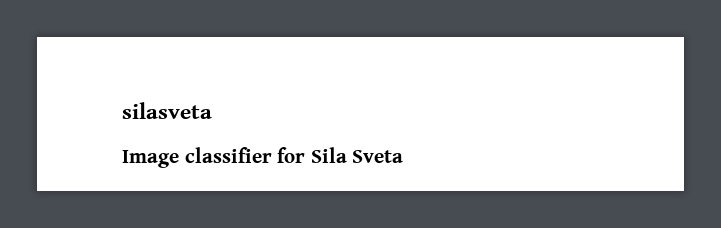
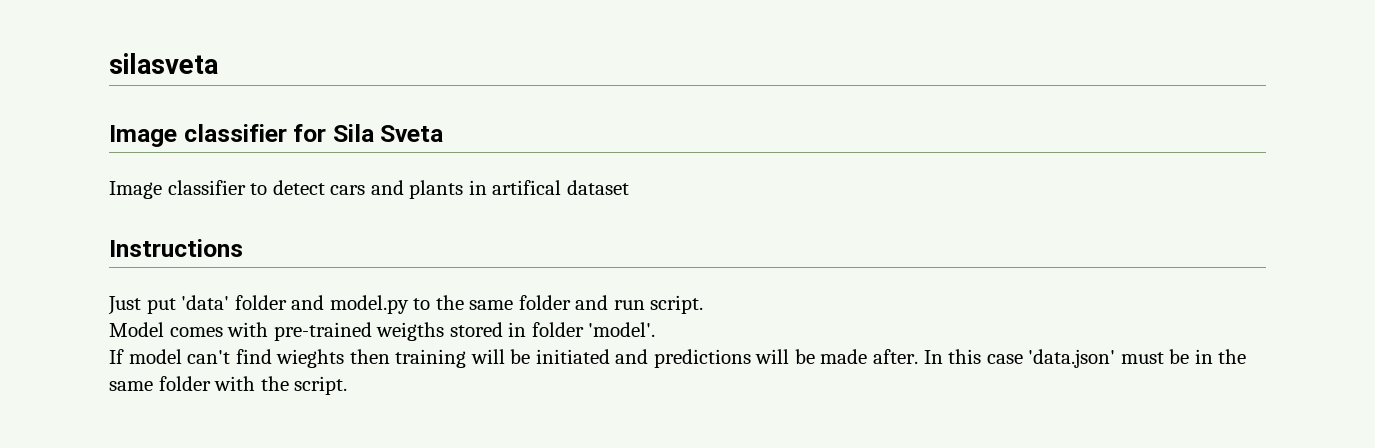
(404, 156) none -> [109,180,629,199] [109,239,243,257] [108,295,704,315] [109,322,656,341] [109,349,1247,368] [109,376,348,395] // Image classifier to detect cars and plants in artifical dataset // Instructions // Just put 'data' folder and model.py to the same folder and run script. // Model comes with pre-trained weigths stored in folder 'model'. // If model can't find wieghts then training will be initiated and predictions will be made after. In this case 'data.json' must be in the same folder with the script.

